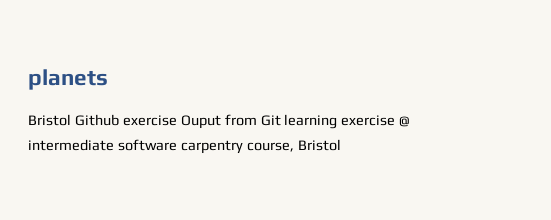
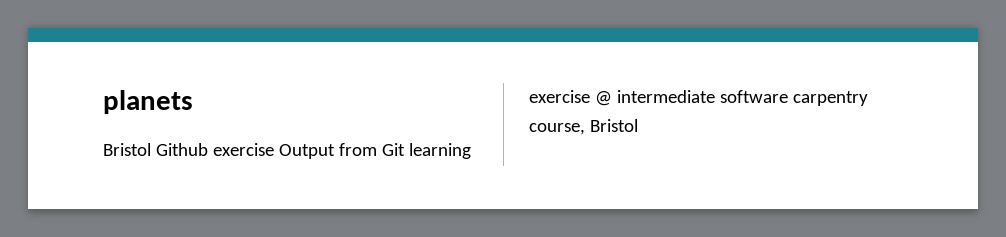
[180,115,221,129] Ouput -> [278,144,335,159] Output

